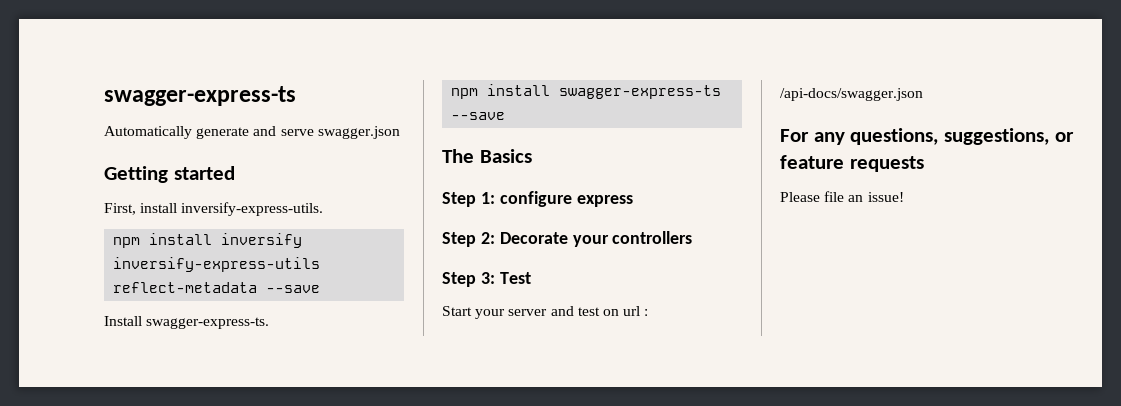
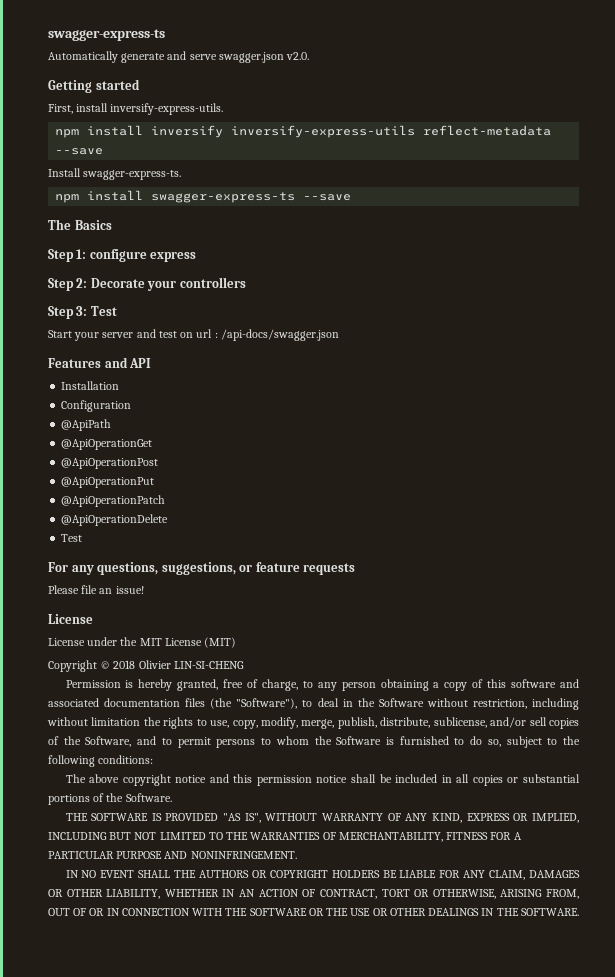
(400, 132) none -> [286,52,310,60] v2.0.
(923, 94) none -> [48,357,152,368] [61,381,120,390] [61,400,132,412] [61,419,112,431] [61,439,153,450] [61,458,159,469] [61,477,155,488] [61,495,166,507] [61,514,169,526] [61,534,83,542] // Features and API // Installation // Configuration // @ApiPath // @ApiOperationGet // @ApiOperationPost // @ApiOperationPut // @ApiOperationPatch // @ApiOperationDelete // Test
(904, 197) none -> [48,614,93,624] [48,637,237,648] [48,660,244,672] [65,679,579,691] [48,698,579,710] [47,717,579,729] [48,736,580,748] [48,755,154,767] [65,774,580,786] [48,793,172,805] [65,813,580,823] [48,832,522,842] [48,851,297,859] [65,870,581,880] [48,889,580,899] [48,908,579,916] // License // License under the MIT License (MIT) // Copyright © 2018 Olivier LIN-SI-CHENG // Permission is hereby granted, free of charge, to any person obtaining a copy of this software and associated documentation files (the "Software"), to deal in the Software without restriction, including without limitation the rights to use, copy, modify, merge, publish, distribute, sublicense, and/or sell copies of the Software, and to permit persons to whom the Software is furnished to do so, subject to the following conditions: // The above copyright notice and this permission notice shall be included in all copies or substantial portions of the Software. // THE SOFTWARE IS PROVIDED "AS IS", WITHOUT WARRANTY OF ANY KIND, EXPRESS OR IMPLIED, INCLUDING BUT NOT LIMITED TO THE WARRANTIES OF MERCHANTABILITY, FITNESS FOR A PARTICULAR PURPOSE AND NONINFRINGEMENT. // IN NO EVENT SHALL THE AUTHORS OR COPYRIGHT HOLDERS BE LIABLE FOR ANY CLAIM, DAMAGES OR OTHER LIABILITY, WHETHER IN AN ACTION OF CONTRACT, TORT OR OTHERWISE, ARISING FROM, OUT OF OR IN CONNECTION WITH THE SOFTWARE OR THE USE OR OTHER DEALINGS IN THE SOFTWARE.

